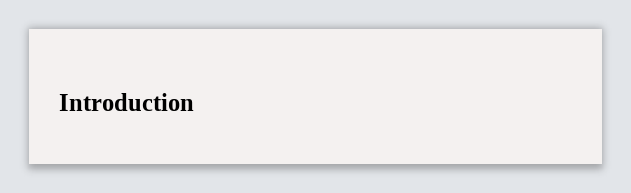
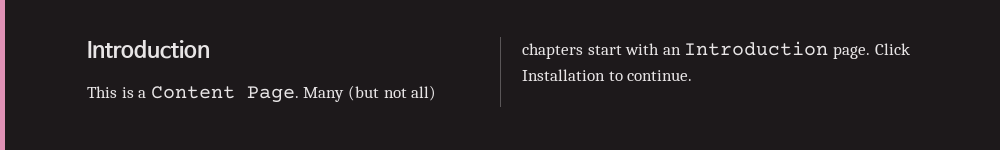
[59,93,194,111] Introduction -> [87,40,210,59] [87,85,437,103] [522,41,910,59] [522,69,693,81] Introduction // This is a Content Page. Many (but not all) chapters start with an Introduction page. Click Installation to continue.

